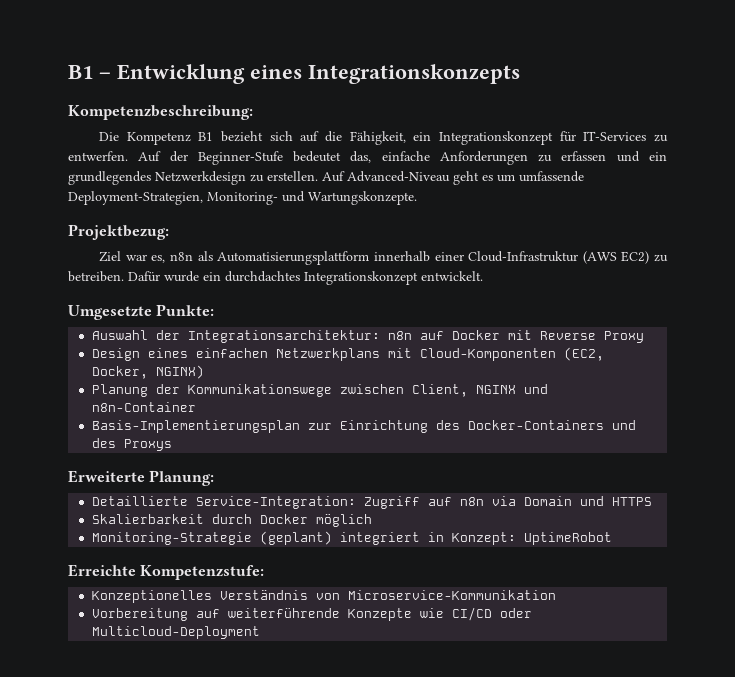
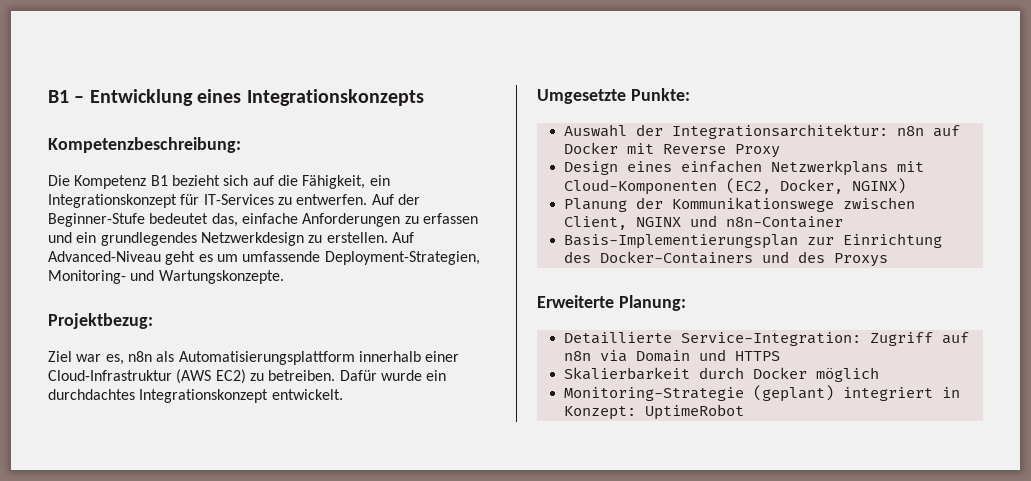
[68,564,265,580] [91,590,556,603] [91,607,532,621] [91,626,260,639] // Erreichte Kompetenzstufe: // Konzeptionelles Verständnis von Microservice-Kommunikation // Vorbereitung auf weiterführende Konzepte wie CI/CD oder Multicloud-Deployment -> (745, 412) none

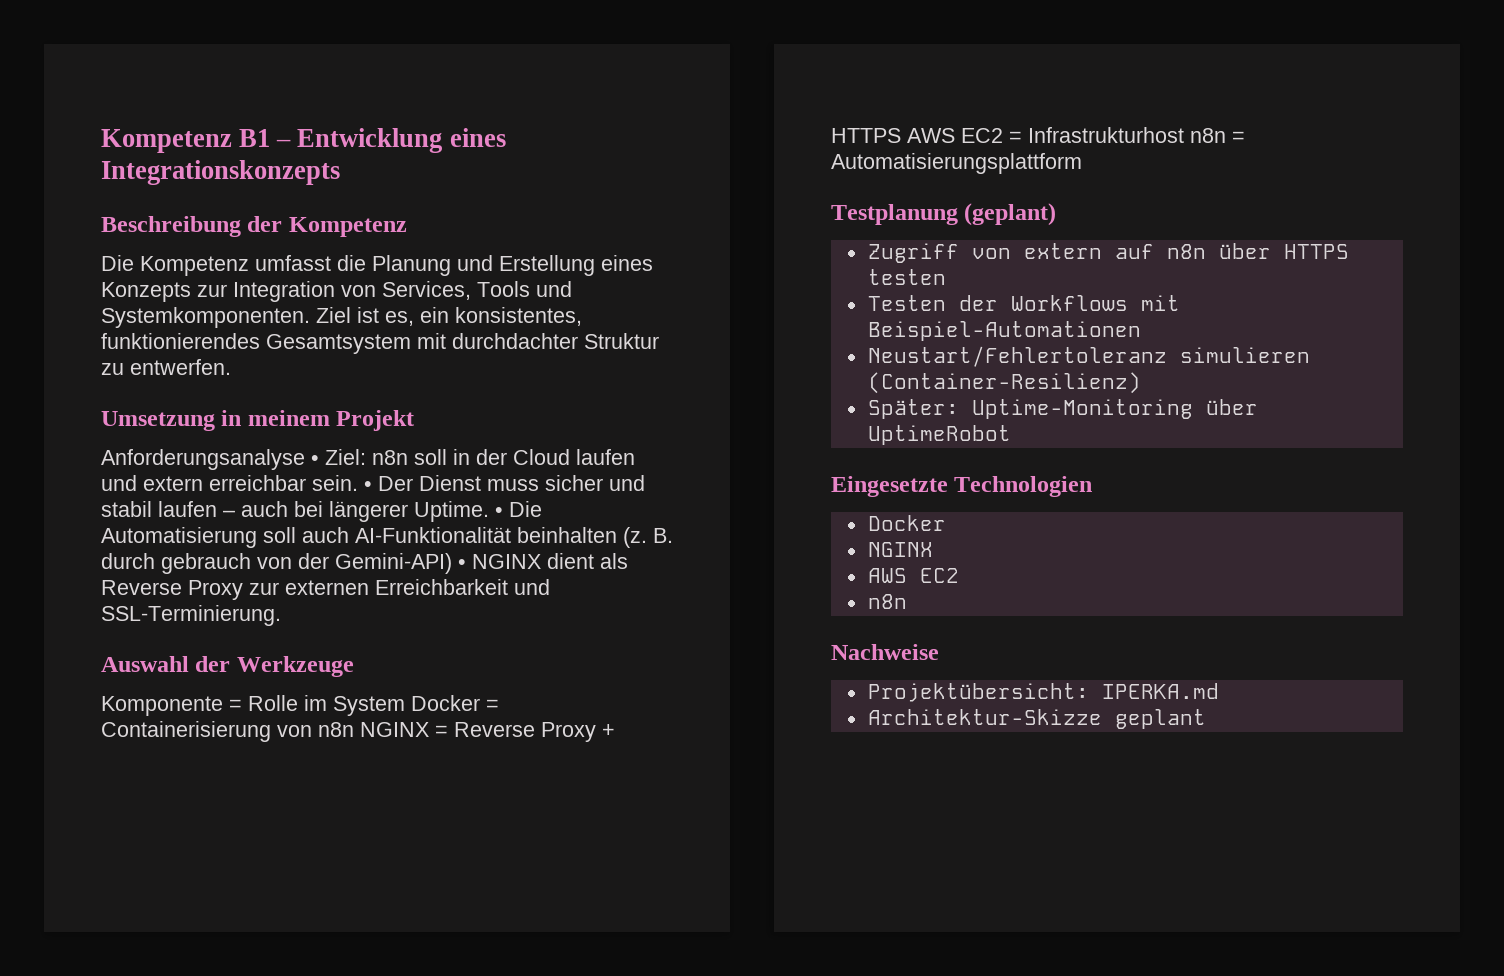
(48, 96) none -> [101,129,232,153] Kompetenz
[48,137,241,153] Kompetenzbeschreibung: -> [101,216,407,237] Beschreibung der Kompetenz
[150,175,390,189] [48,194,420,208] [48,213,478,227] [48,232,414,246] [48,251,480,265] [48,270,284,284] [48,313,153,329] [48,351,460,365] [48,369,447,384] [48,389,343,403] [537,88,690,104] [564,124,961,139] [564,142,781,158] [564,160,925,176] [564,178,907,195] [564,197,916,212] [564,215,844,230] [564,233,943,249] [564,251,889,267] [537,295,686,311] [564,332,970,346] [564,349,781,362] [564,367,880,382] [564,385,961,402] [564,404,745,420] B1 bezieht sich auf die Fähigkeit, ein Integrationskonzept für IT-Services zu entwerfen. Auf der Beginner-Stufe bedeutet das, einfache Anforderungen zu erfassen und ein grundlegendes Netzwerkdesign zu erstellen. Auf Advanced-Niveau geht es um umfassende Deployment-Strategien, Monitoring- und Wartungskonzepte. // Projektbezug: // Ziel war es, n8n als Automatisierungsplattform innerhalb einer Cloud-Infrastruktur (AWS EC2) zu betreiben. Dafür wurde ein durchdachtes Integrationskonzept entwickelt. // Umgesetzte Punkte: // Auswahl der Integrationsarchitektur: n8n auf Docker mit Reverse Proxy // Design eines einfachen Netzwerkplans mit Cloud-Komponenten (EC2, Docker, NGINX) // Planung der Kommunikationswege zwischen Client, NGINX und n8n-Container // Basis-Implementierungsplan zur Einrichtung des Docker-Containers und des Proxys // Erweiterte Planung: // Detaillierte Service-Integration: Zugriff auf n8n via Domain und HTTPS // Skalierbarkeit durch Docker möglich // Monitoring-Strategie (geplant) integriert in Konzept: UptimeRobot -> [255,255,653,276] [101,281,572,302] [101,307,582,328] [101,333,659,354] [101,359,231,375] [101,410,415,431] [101,449,635,470] [101,475,645,491] [101,501,542,522] [101,527,673,548] [101,553,628,574] [101,579,550,600] [101,605,281,626] [101,656,354,677] [101,695,499,716] [101,721,615,742] [831,127,1245,143] [831,153,1082,174] [831,203,1057,226] [867,243,1349,263] [867,269,946,285] [867,295,1180,311] [867,321,1141,341] [867,346,1310,367] [867,372,1141,394] [867,399,1258,419] [867,425,1011,445] [831,476,1093,497] [867,515,946,531] [867,542,933,557] [867,568,959,583] [867,594,907,609] [831,644,939,660] [867,683,1219,702] [867,709,1206,729] umfasst die Planung und Erstellung eines Konzepts zur Integration von Services, Tools und Systemkomponenten. Ziel ist es, ein konsistentes, funktionierendes Gesamtsystem mit durchdachter Struktur zu entwerfen. // Umsetzung in meinem Projekt // Anforderungsanalyse • Ziel: n8n soll in der Cloud laufen und extern erreichbar sein. • Der Dienst muss sicher und stabil laufen – auch bei längerer Uptime. • Die Automatisierung soll auch AI-Funktionalität beinhalten (z. B. durch gebrauch von der Gemini-API) • NGINX dient als Reverse Proxy zur externen Erreichbarkeit und SSL-Terminierung. // Auswahl der Werkzeuge // Komponente = Rolle im System Docker = Containerisierung von n8n NGINX = Reverse Proxy + HTTPS AWS EC2 = Infrastrukturhost n8n = Automatisierungsplattform // Testplanung (geplant) // Zugriff von extern auf n8n über HTTPS testen // Testen der Workflows mit Beispiel-Automationen // Neustart/Fehlertoleranz simulieren (Container-Resilienz) // Später: Uptime-Monitoring über UptimeRobot // Eingesetzte Technologien // Docker // NGINX // AWS EC2 // n8n // Nachweise // Projektübersicht: IPERKA.md // Architektur-Skizze geplant

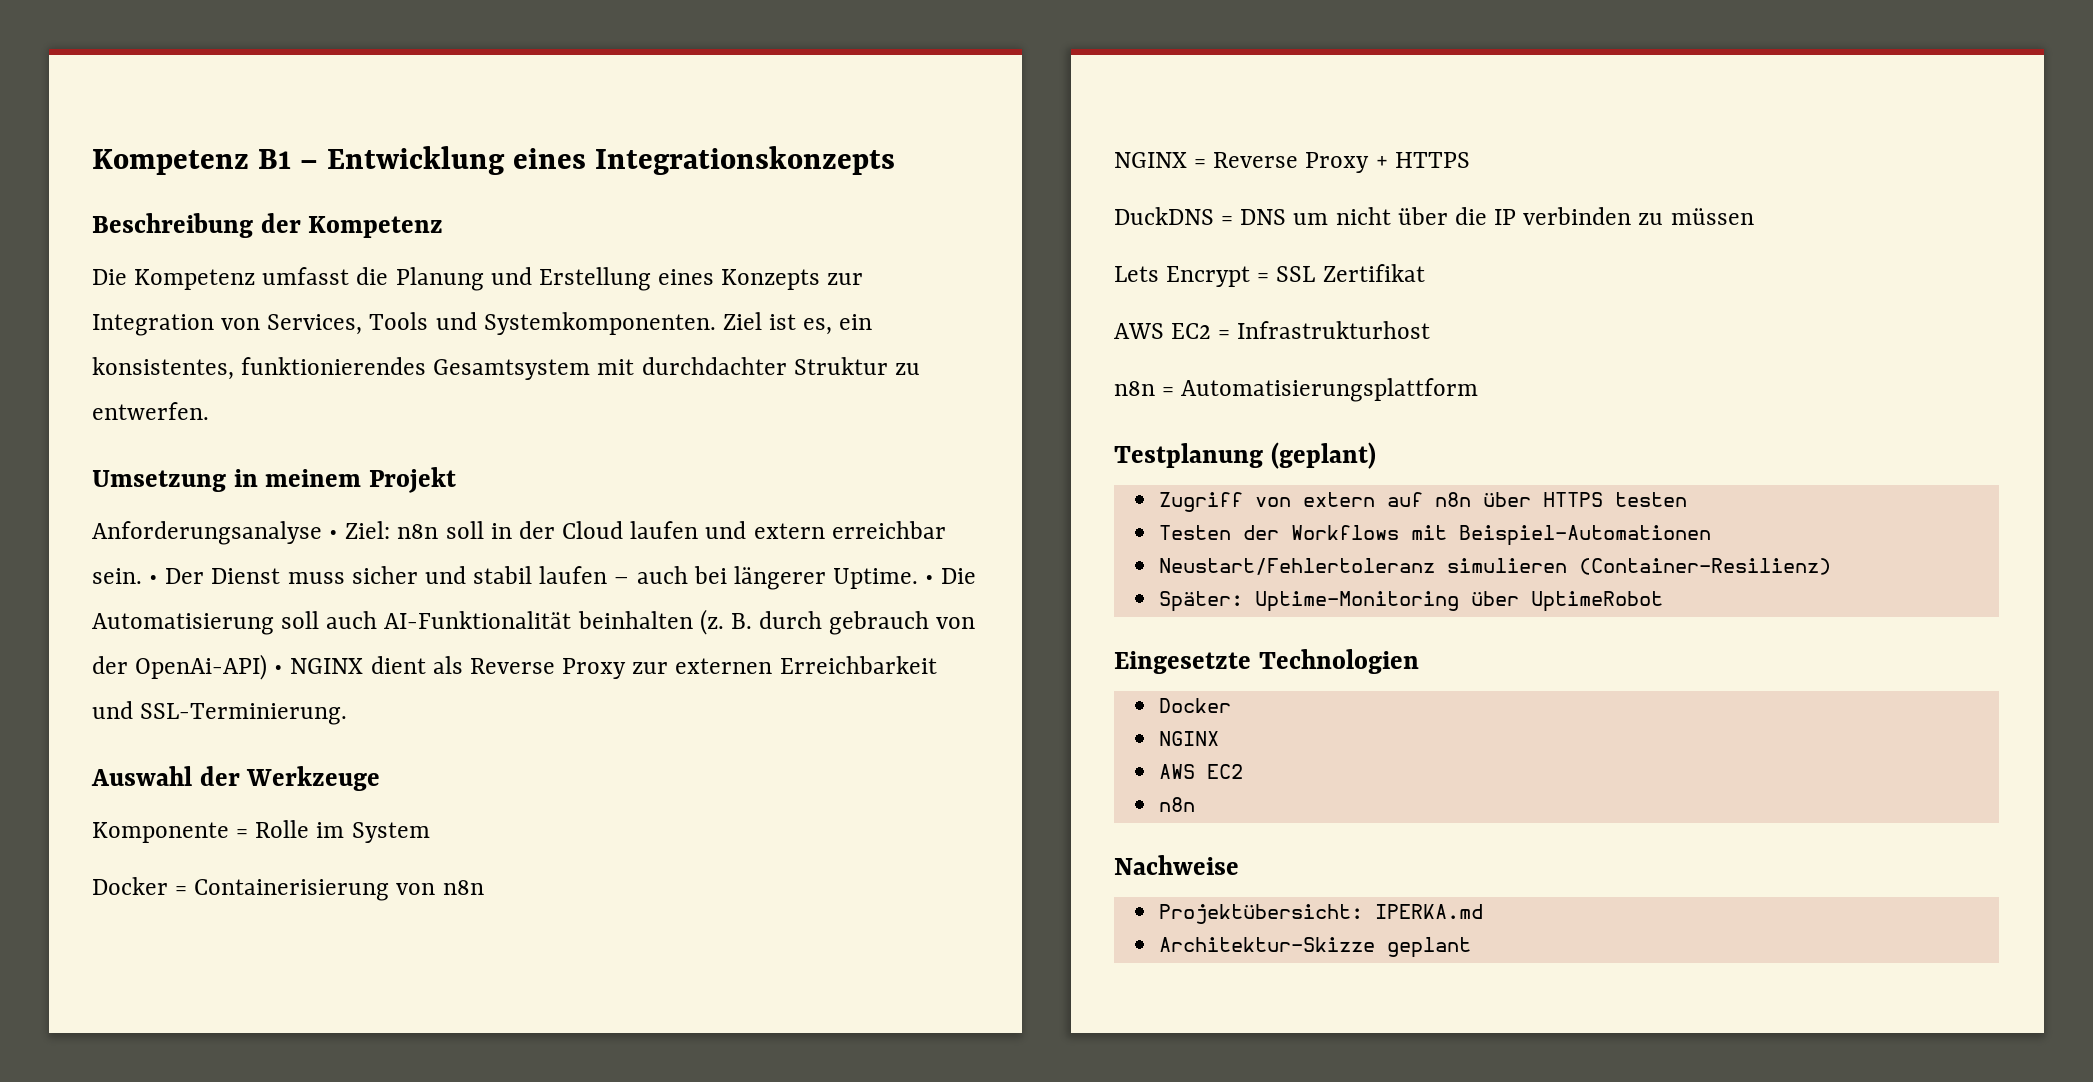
[335,553,452,574] Gemini-API) -> [135,654,268,680] OpenAi-API)
(405, 706) none -> (430, 832) //
(354, 729) none -> (484, 887) //
(901, 135) none -> [1114,207,1754,225] [1114,264,1425,287] // DuckDNS = DNS um nicht über die IP verbinden zu müssen // Lets Encrypt = SSL Zertifikat //
(1184, 135) none -> (1431, 330) //

